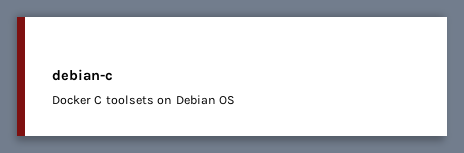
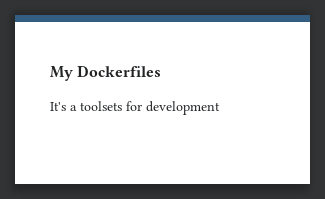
[52,69,113,81] [52,95,235,105] debian-c // Docker C toolsets on Debian OS -> [50,65,162,81] [50,101,220,115] My Dockerfiles // It's a toolsets for development

